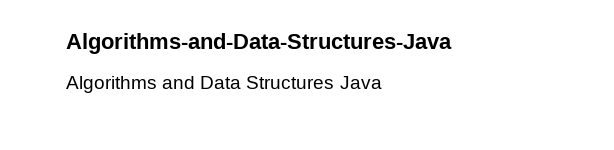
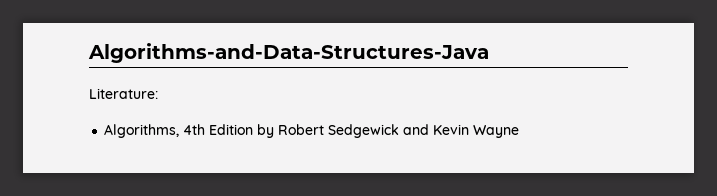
[66,76,382,93] Algorithms and Data Structures Java -> [89,88,158,99] [104,124,520,138] Literature: // Algorithms, 4th Edition by Robert Sedgewick and Kevin Wayne

